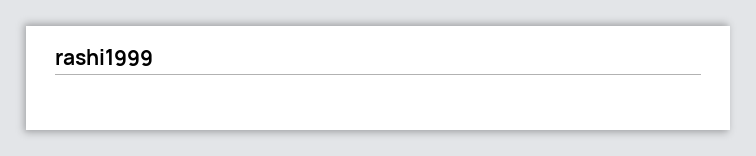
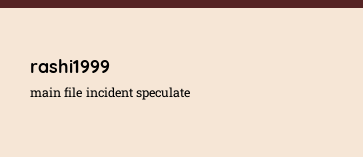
(153, 57) none -> [30,87,191,100] // main file incident speculate

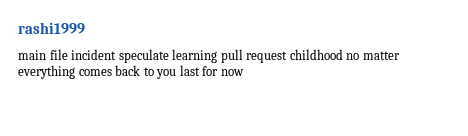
(191, 93) none -> [172,49,400,63] [18,65,244,79] learning pull request childhood no matter everything comes back to you last for now

